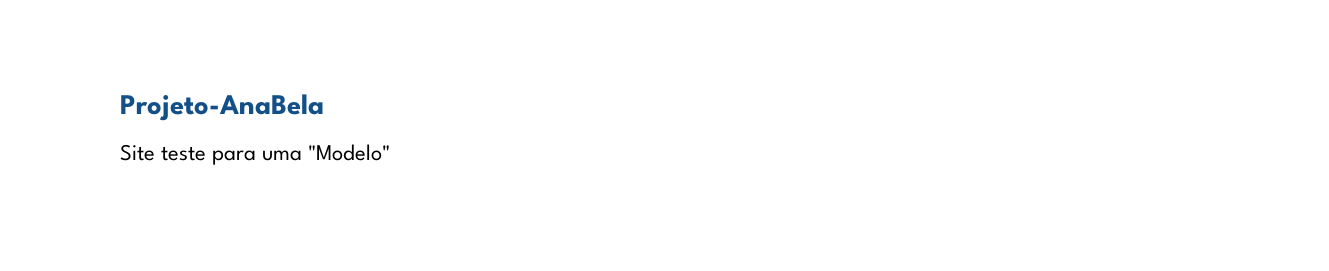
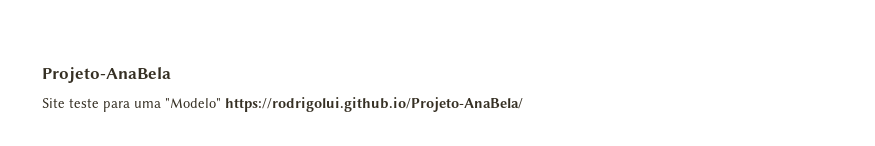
(391, 152) none -> [225,97,523,112] https://rodrigolui.github.io/Projeto-AnaBela/

